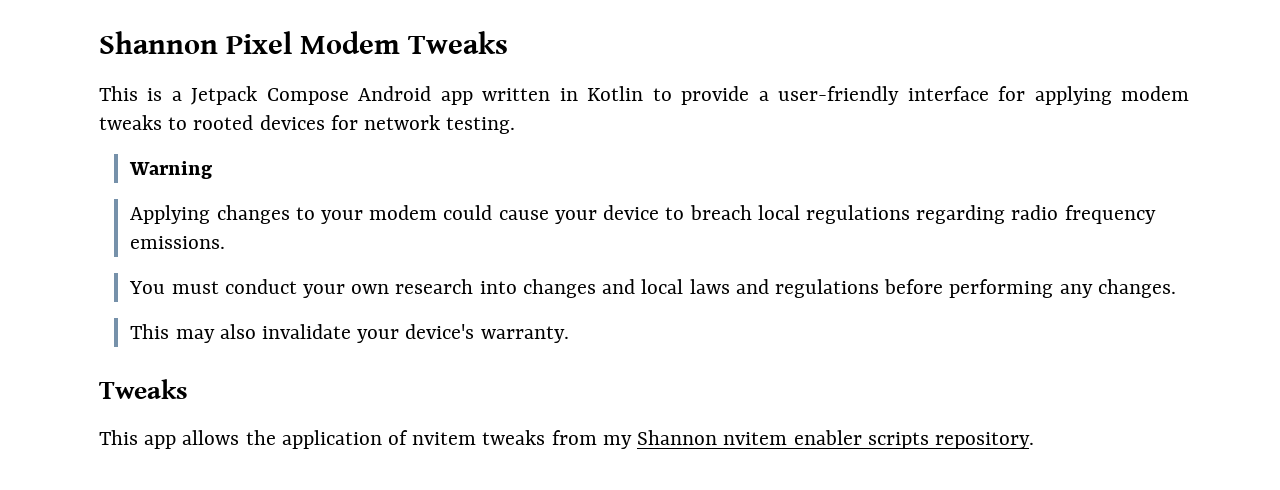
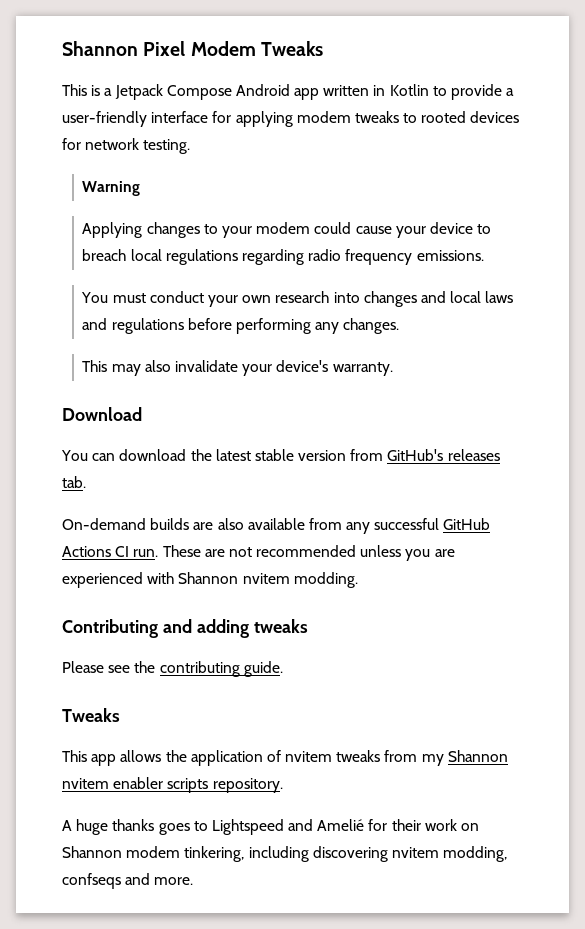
(569, 334) none -> [62,407,142,421] [61,449,500,461] [62,476,86,488] [62,518,491,534] [62,545,455,561] [62,572,358,588] [62,619,308,638] [62,661,283,677] // Download // You can download the latest stable version from GitHub's releases tab. // On-demand builds are also available from any successful GitHub Actions CI run. These are not recommended unless you are experienced with Shannon nvitem modding. // Contributing and adding tweaks // Please see the contributing guide.
(1034, 440) none -> [62,819,480,835] [62,846,508,862] [62,873,194,889] // A huge thanks goes to Lightspeed and Amelié for their work on Shannon modem tinkering, including discovering nvitem modding, confseqs and more.

